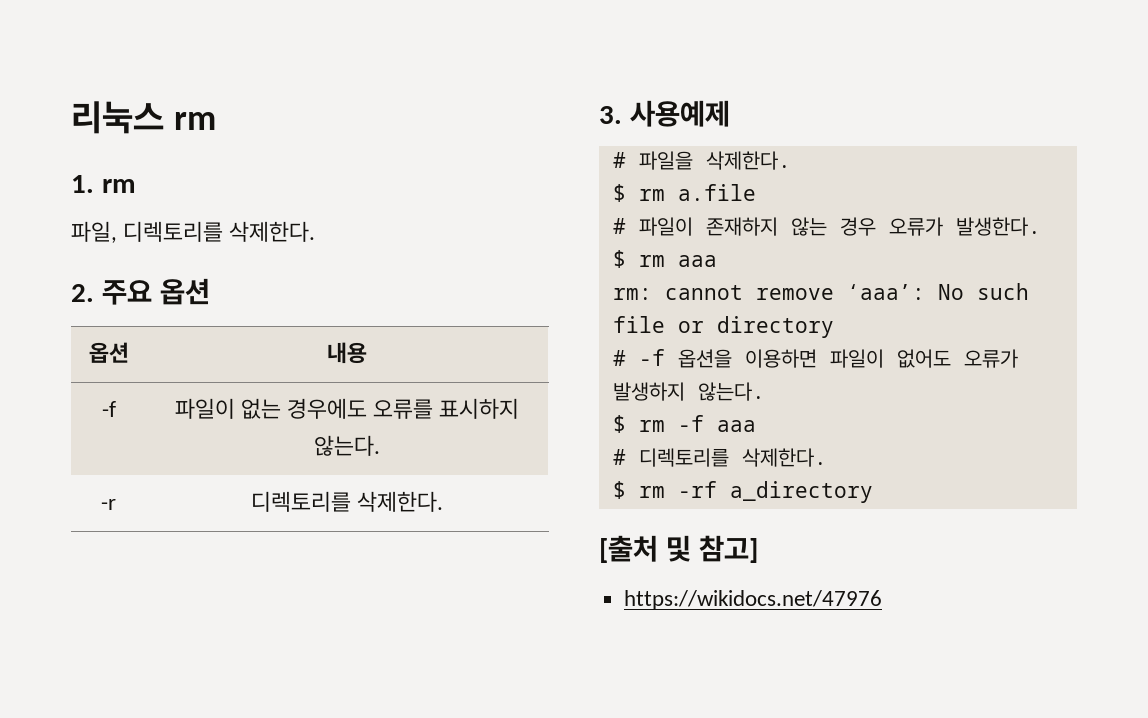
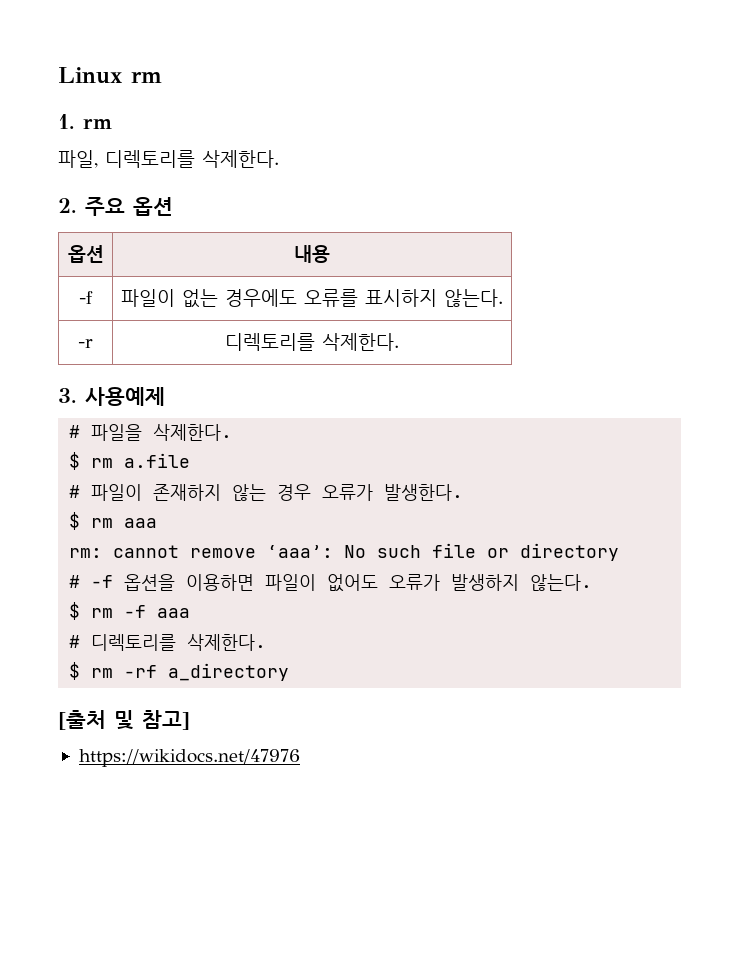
[71,101,164,134] 리눅스 -> [58,67,122,84] Linux

